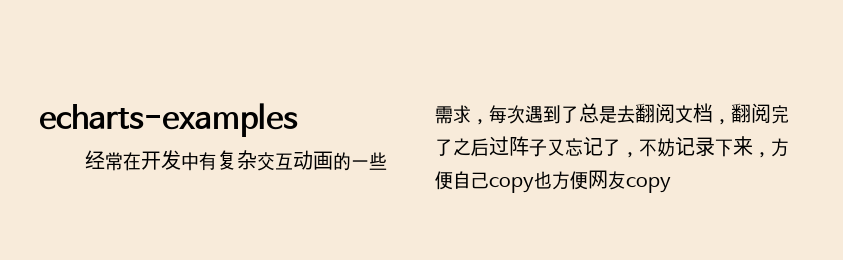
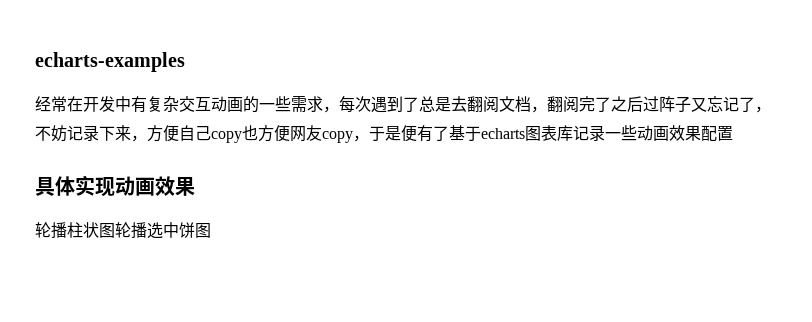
(671, 185) none -> [353,125,733,142] [35,175,195,197] [35,222,211,239] ，于是便有了基于echarts图表库记录一些动画效果配置 // 具体实现动画效果 // 轮播柱状图轮播选中饼图

